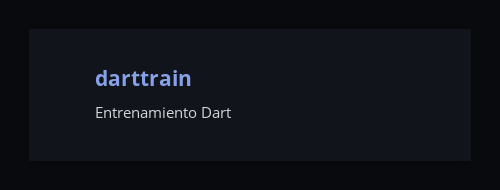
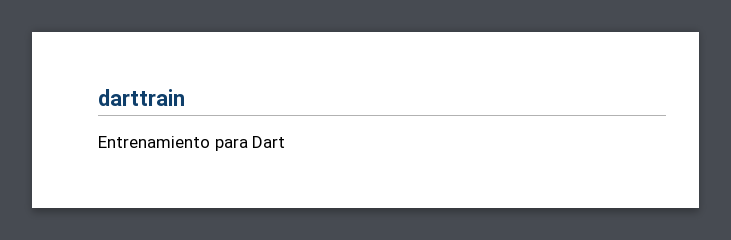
(197, 112) none -> [214,138,248,151] para

